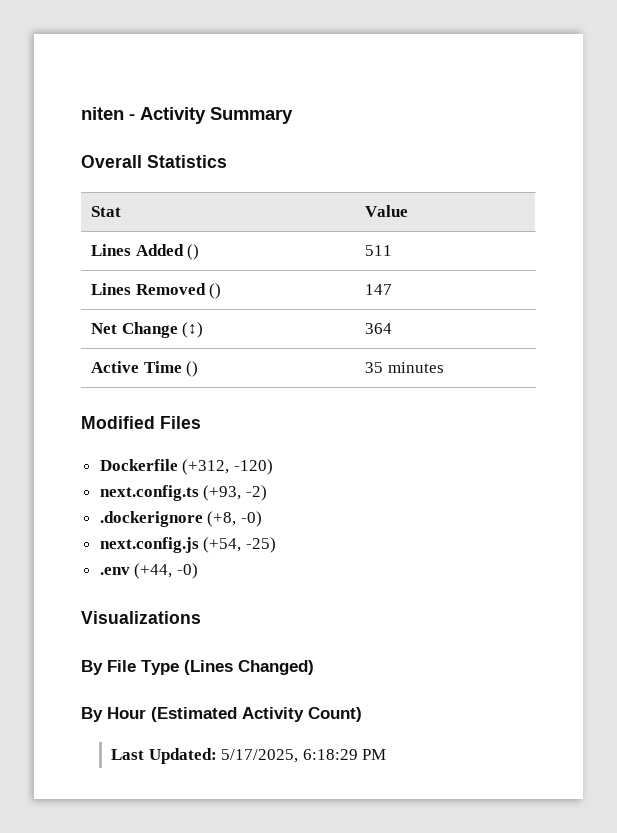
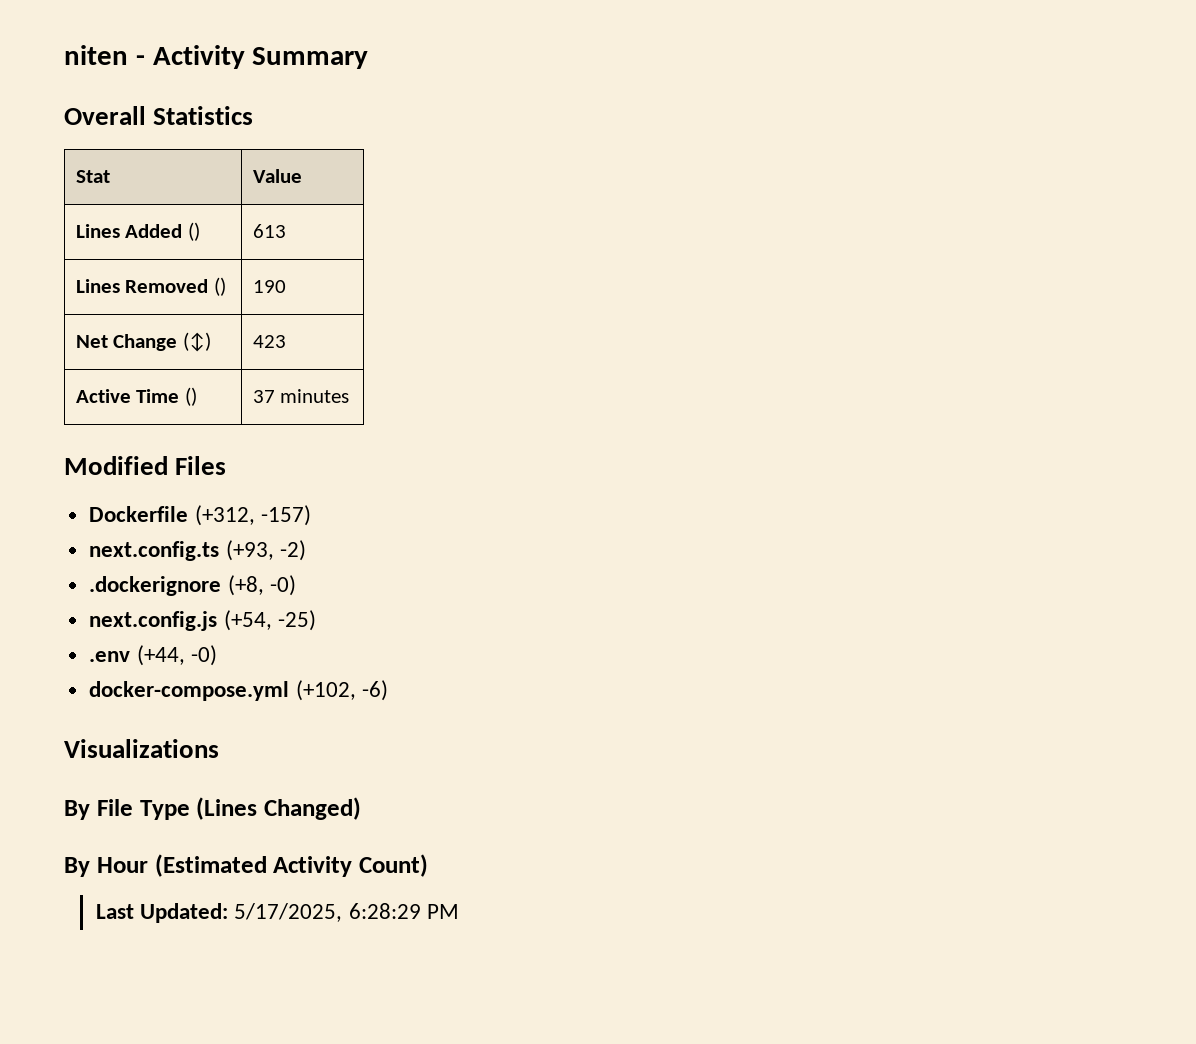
[365,245,393,256] 511 -> [252,224,286,238] 613
[365,284,393,295] 147 -> [252,280,286,293] 190
[365,323,393,334] 364 -> [252,335,286,348] 423
[365,362,384,373] 35 -> [252,390,275,403] 37
[233,459,273,475] -120) -> [260,505,311,526] -157)
(198, 571) none -> [89,680,388,701] // docker-compose.yml (+102, -6)
[302,749,358,760] 6:18:29 -> [348,903,421,919] 6:28:29

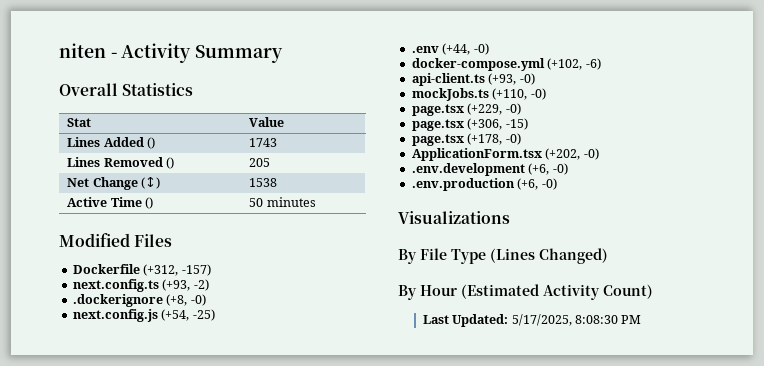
[252,224,286,238] 613 -> [249,138,278,147] 1743
[252,280,286,293] 190 -> [249,158,271,167] 205
[252,335,286,348] 423 -> [249,178,278,187] 1538
[252,390,275,403] 37 -> [249,198,264,207] 50
(388, 690) none -> [411,73,535,86] [411,88,546,101] [411,103,521,116] [411,118,528,131] [411,133,521,146] [411,148,599,161] [411,163,568,176] [411,178,557,191] // api-client.ts (+93, -0) // mockJobs.ts (+110, -0) // page.tsx (+229, -0) // page.tsx (+306, -15) // page.tsx (+178, -0) // ApplicationForm.tsx (+202, -0) // .env.development (+6, -0) // .env.production (+6, -0)
[348,903,421,919] 6:28:29 -> [574,315,618,324] 8:08:30

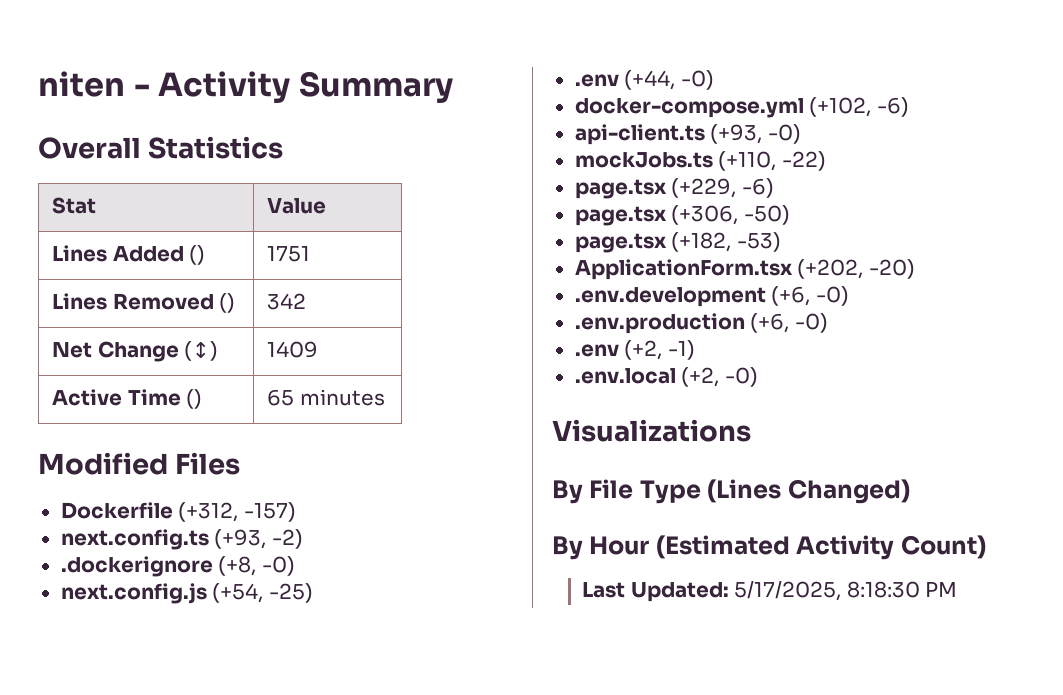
[249,138,278,147] 1743 -> [267,246,311,262] 1751
[249,158,271,167] 205 -> [267,293,307,310] 342
[249,178,278,187] 1538 -> [267,341,319,358] 1409
[249,198,264,207] 50 -> [267,389,295,406] 65
[530,88,546,100] -0) -> [781,151,826,171] -22)
[505,103,521,115] -0) -> [741,178,774,198] -6)
[505,118,528,130] [411,133,521,146] -15) // page.tsx (+178, -0) -> [743,205,790,225] [574,232,781,253] -50) // page.tsx (+182, -53)
[583,148,599,160] -0) -> [868,259,915,279] -20)
(557, 184) none -> [574,340,695,360] [574,367,758,387] // .env (+2, -1) // .env.local (+2, -0)
[574,315,618,324] 8:08:30 -> [846,581,920,598] 8:18:30

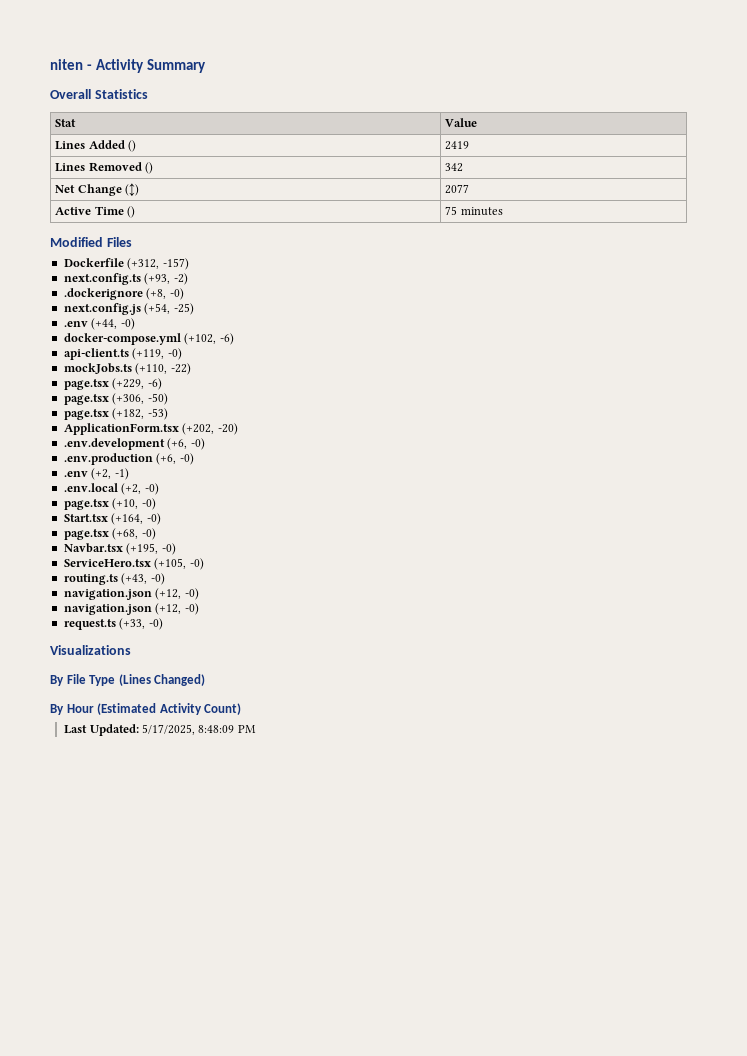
[267,246,311,262] 1751 -> [445,141,470,150] 2419
[267,341,319,358] 1409 -> [445,184,470,194] 2077
[267,389,295,406] 65 -> [445,206,458,215] 75
[710,124,763,144] (+93, -> [132,348,165,360] (+119,
(758, 377) none -> [63,498,156,510] [63,513,161,525] [63,528,156,540] [63,543,176,555] [63,558,204,570] [63,573,165,585] [63,588,199,600] [63,603,199,615] [63,618,163,630] // page.tsx (+10, -0) // Start.tsx (+164, -0) // page.tsx (+68, -0) // Navbar.tsx (+195, -0) // ServiceHero.tsx (+105, -0) // routing.ts (+43, -0) // navigation.json (+12, -0) // navigation.json (+12, -0) // request.ts (+33, -0)
[846,581,920,598] 8:18:30 -> [198,725,235,733] 8:48:09

